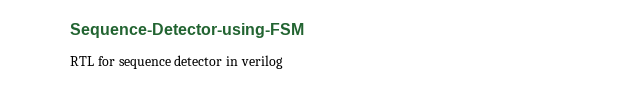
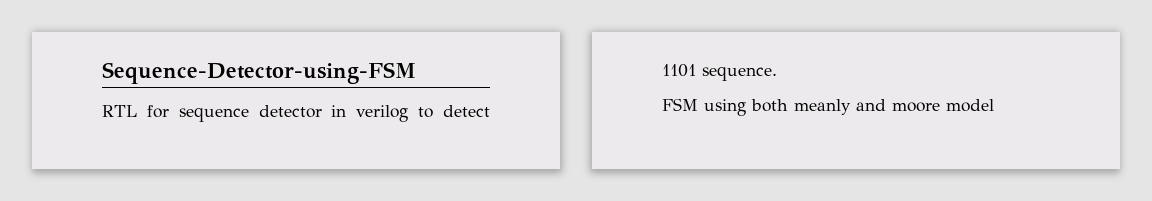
(283, 62) none -> [418,105,490,118] [662,64,777,81] [662,98,994,116] to detect 1101 sequence. // FSM using both meanly and moore model

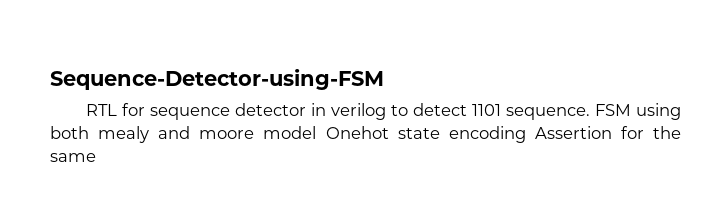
(777, 73) // -> (590, 113) none
[794,99,851,115] meanly -> [98,126,150,143] mealy
(994, 105) none -> [325,126,682,143] [50,153,96,162] Onehot state encoding Assertion for the same

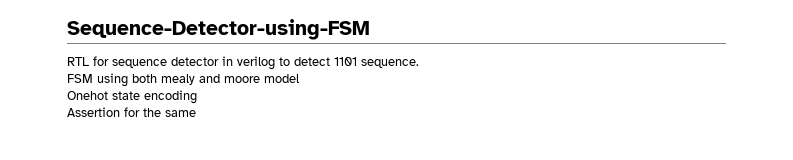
(590, 113) none -> (419, 63) //
(317, 132) none -> (299, 78) //
(526, 134) none -> (197, 97) //

